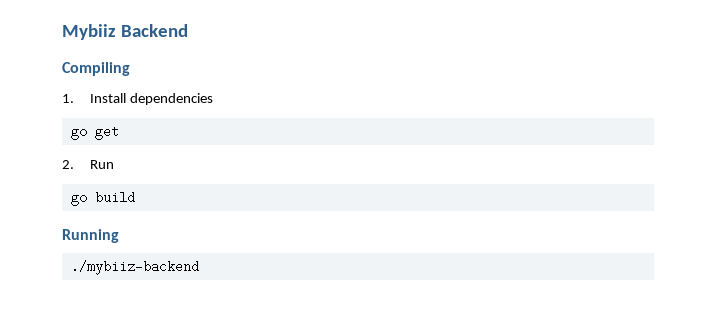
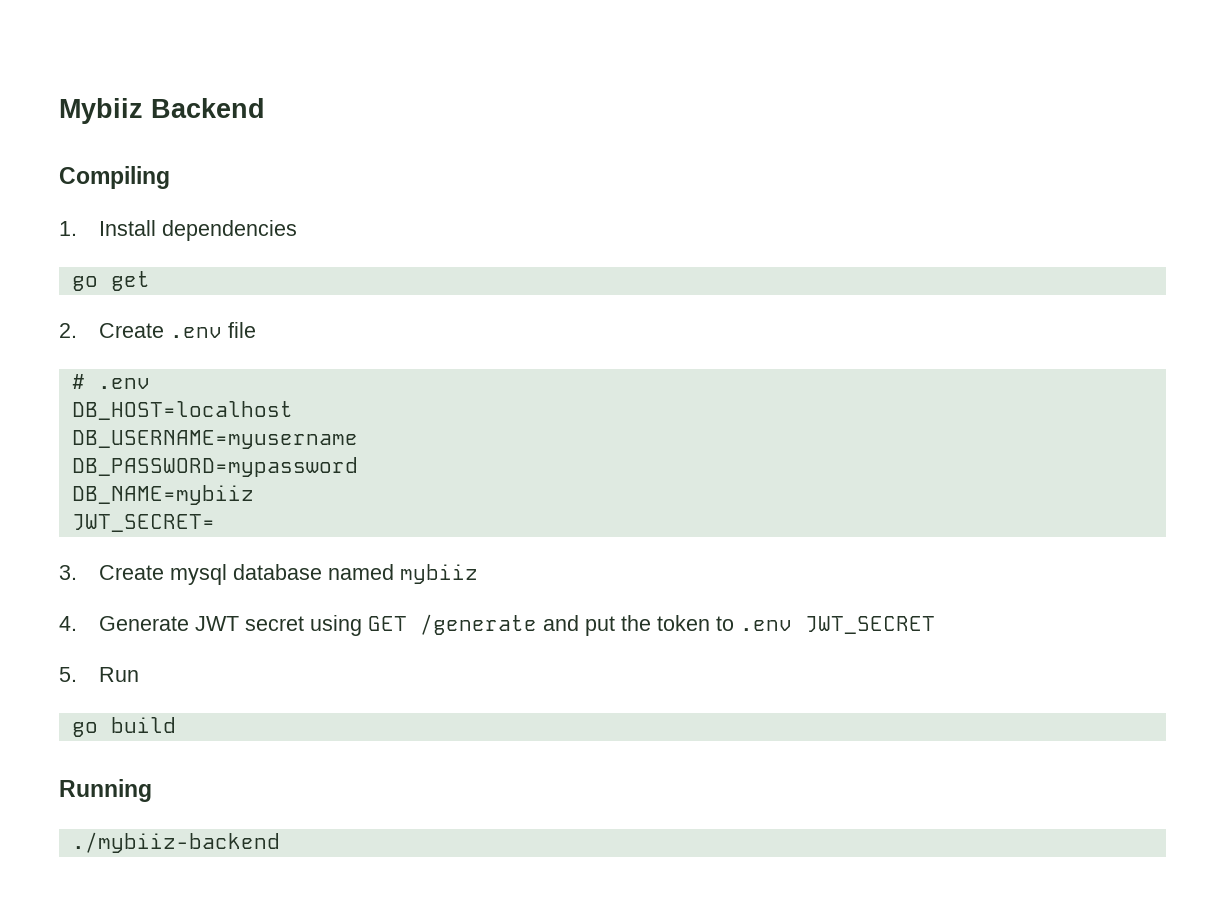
(74, 164) none -> [99,322,257,338] [71,374,150,389] [71,401,293,420] [71,430,358,449] [71,457,358,477] [71,485,254,505] [71,514,215,532] [59,564,479,585] [59,614,936,636] [59,667,77,682] Create .env file // # .env // DB_HOST=localhost // DB_USERNAME=myusername // DB_PASSWORD=mypassword // DB_NAME=mybiiz // JWT_SECRET= // 3. Create mysql database named mybiiz // 4. Generate JWT secret using GET /generate and put the token to .env JWT_SECRET // 5.

